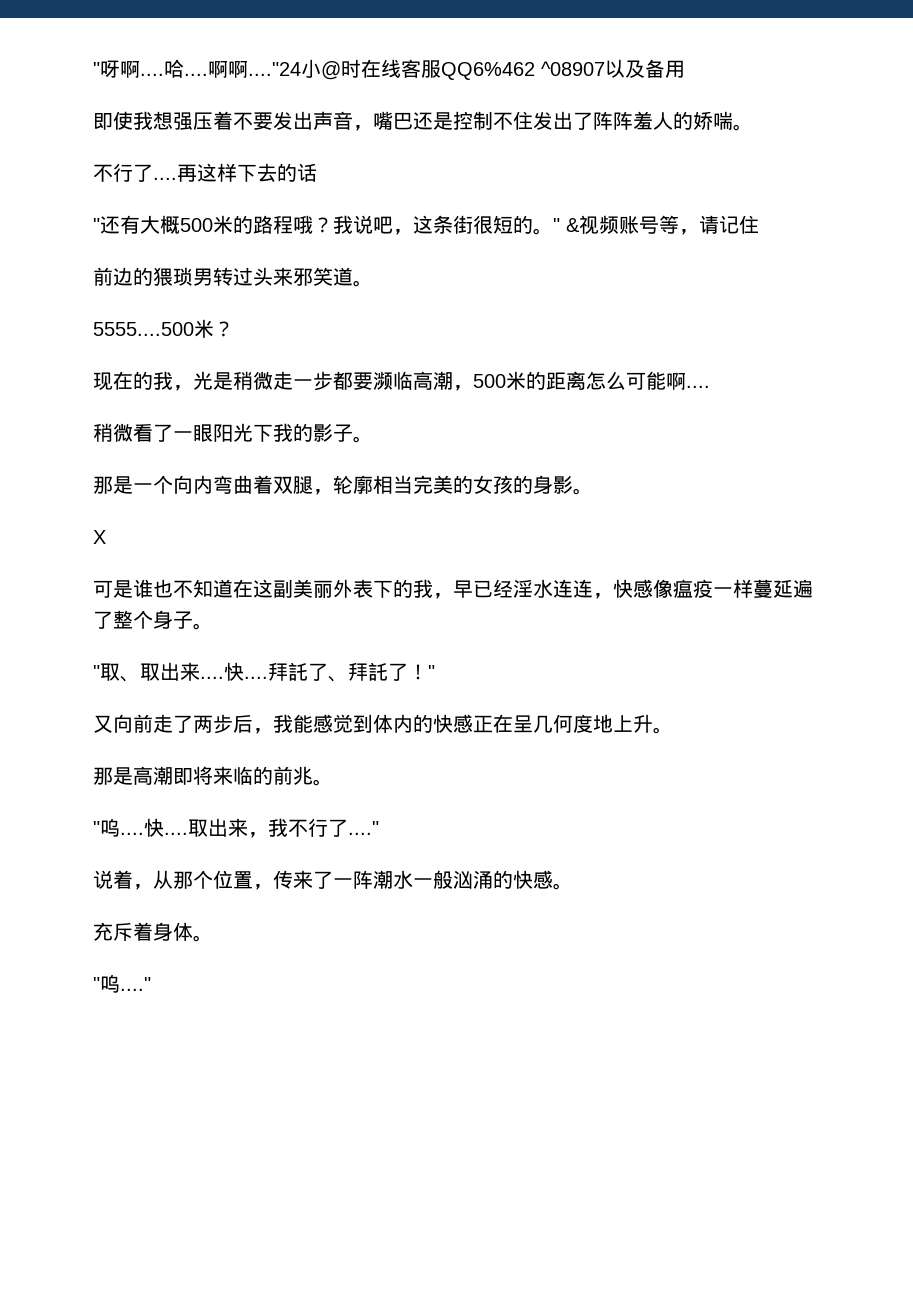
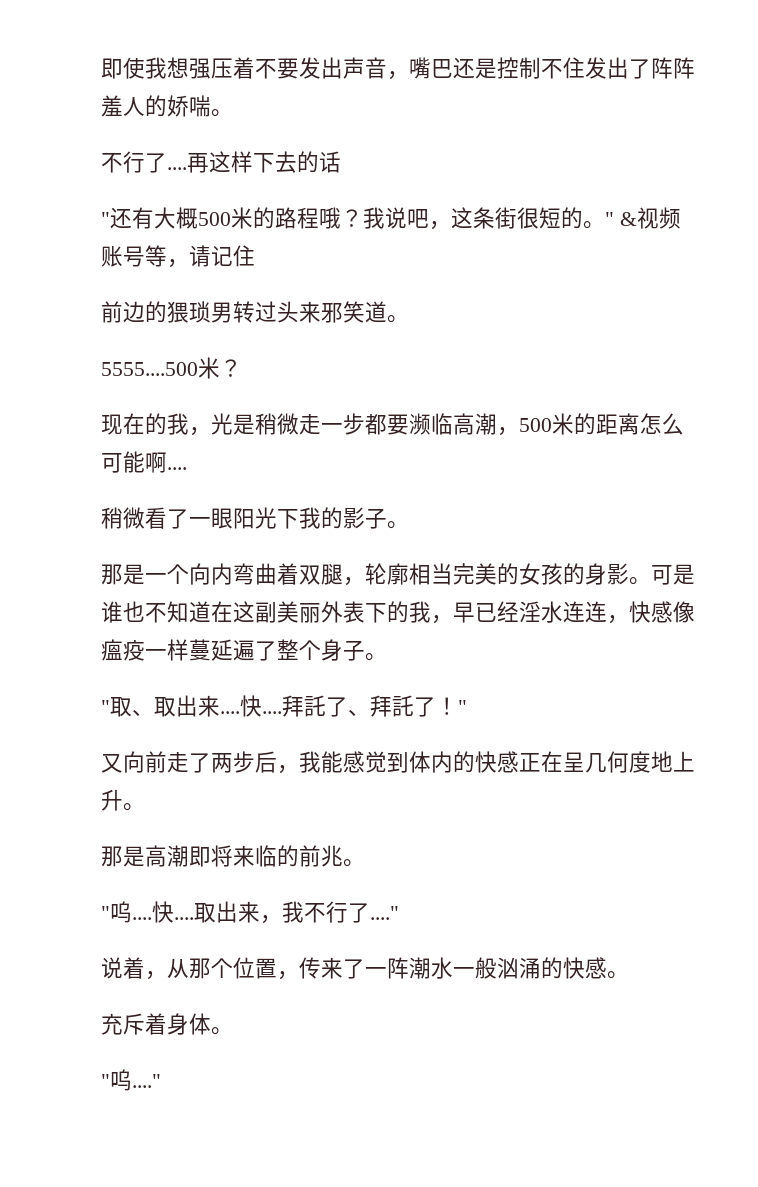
[93,59,685,80] "呀啊....哈....啊啊...."24小@时在线客服QQ6%462 ^08907以及备用 // -> (101, 68) none
[93,530,106,544] // X // -> (651, 581) none

